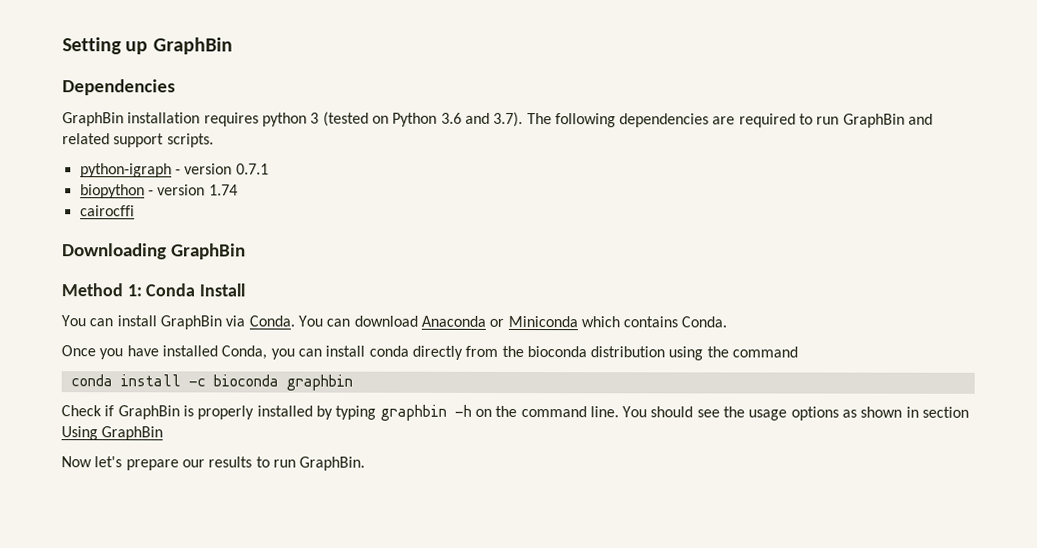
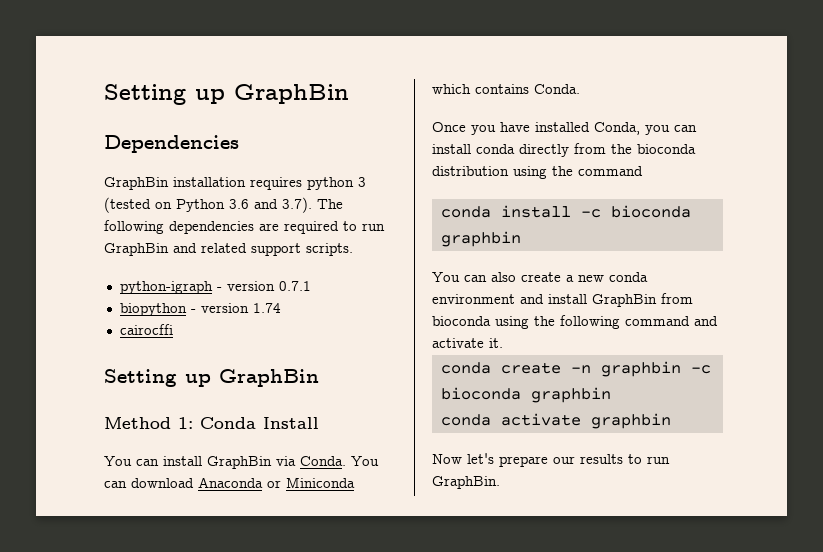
[62,243,167,260] Downloading -> [104,369,211,387] Setting up
[61,404,970,421] [61,426,164,441] Check if GraphBin is properly installed by typing graphbin -h on the command line. You should see the usage options as shown in section Using GraphBin -> [432,272,648,282] [432,293,693,307] [432,315,718,329] [432,338,503,348] [440,361,711,377] [440,387,611,403] [440,413,671,429] You can also create a new conda environment and install GraphBin from bioconda using the following command and activate it. // conda create -n graphbin -c bioconda graphbin // conda activate graphbin

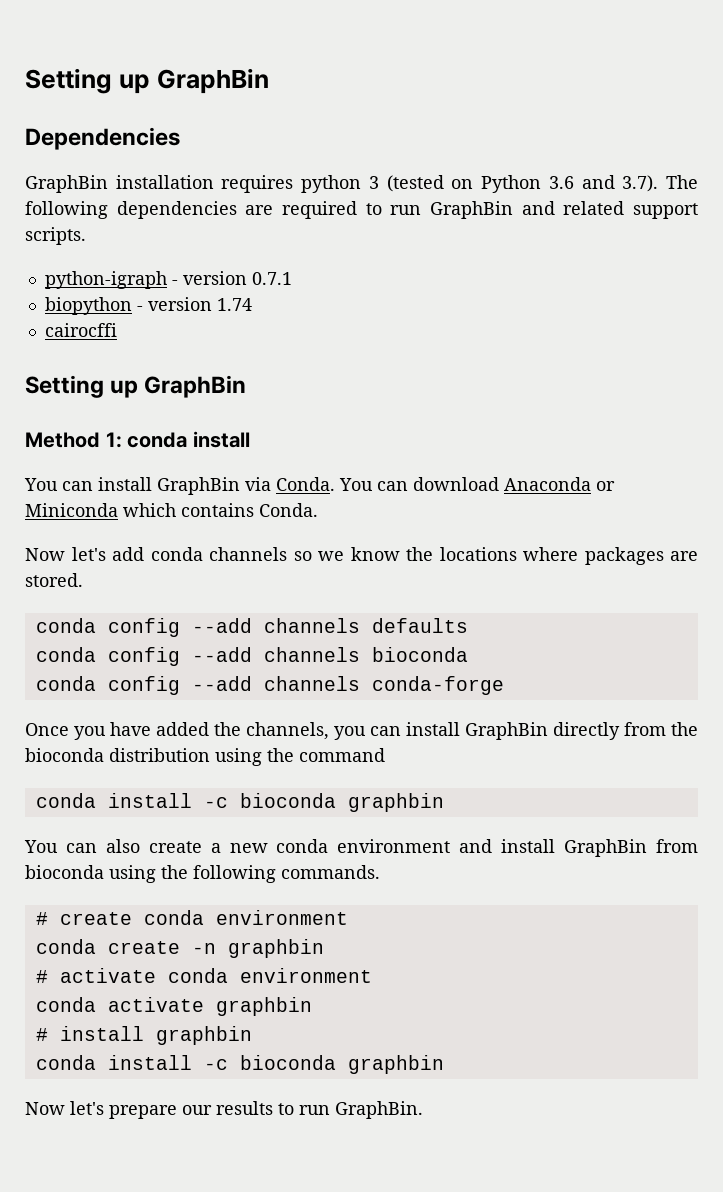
[200,417,319,429] Conda Install -> [127,431,250,448] conda install
(580, 89) none -> [25,547,698,565] [25,573,83,587] [35,618,468,637] [35,647,468,666] [35,676,504,695] // Now let's add conda channels so we know the locations where packages are stored. // conda config --add channels defaults // conda config --add channels bioconda // conda config --add channels conda-forge
[535,122,640,135] installed Conda, -> [156,722,329,740] added the channels,
[476,144,515,154] conda -> [465,722,548,740] GraphBin
[625,316,718,326] [432,338,503,348] command and activate it. -> [281,865,380,879] [35,910,348,925] commands. // # create conda environment
[690,365,711,374] [440,387,521,400] -c bioconda -> [35,968,372,983] [35,997,312,1016] [35,1026,144,1041] // # activate conda environment // conda activate graphbin // # install
[500,413,581,426] activate -> [107,1055,336,1070] install -c bioconda

